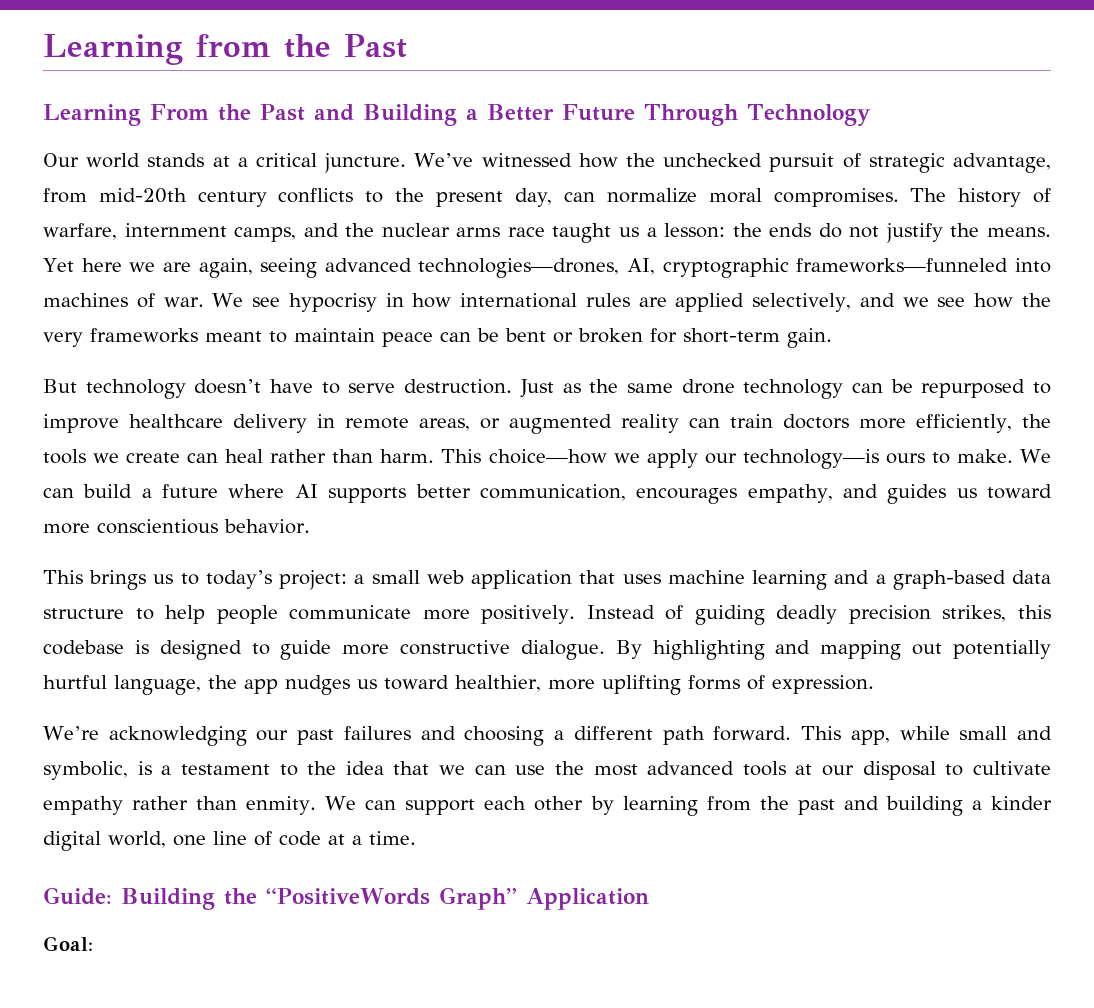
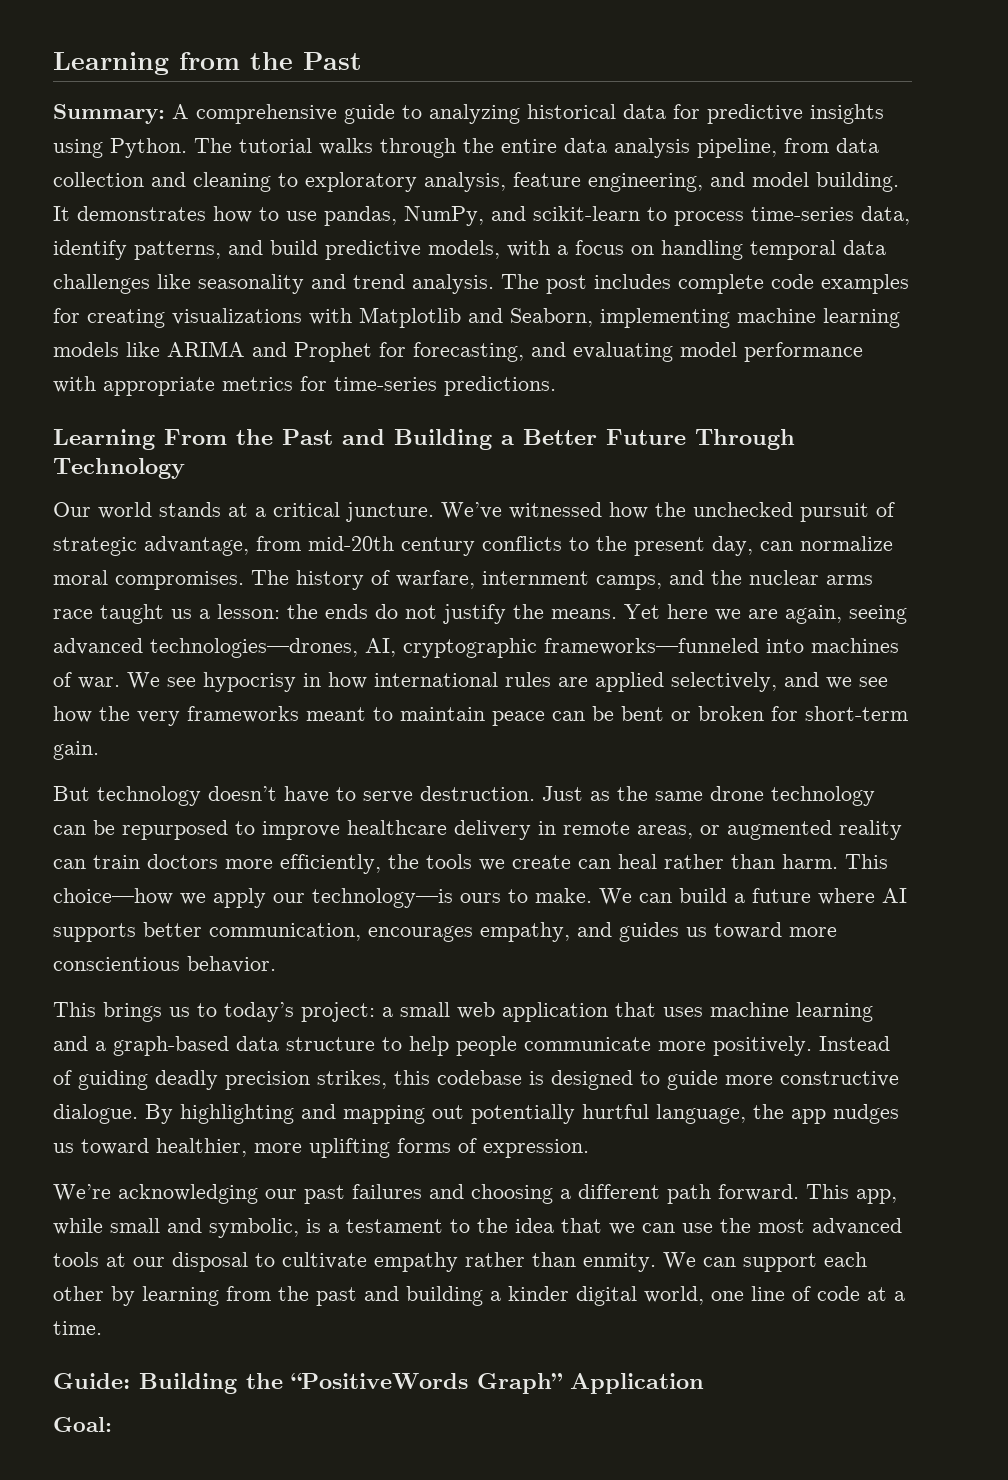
(407, 46) none -> [53,104,884,124] [53,138,879,158] [53,172,899,192] [53,206,910,226] [53,240,886,260] [53,274,909,294] [53,307,900,328] [53,341,863,362] [53,376,556,396] // Summary: A comprehensive guide to analyzing historical data for predictive insights using Python. The tutorial walks through the entire data analysis pipeline, from data collection and cleaning to exploratory analysis, feature engineering, and model building. It demonstrates how to use pandas, NumPy, and scikit-learn to process time-series data, identify patterns, and build predictive models, with a focus on handling temporal data challenges like seasonality and trend analysis. The post includes complete code examples for creating visualizations with Matplotlib and Seaborn, implementing machine learning models like ARIMA and Prophet for forecasting, and evaluating model performance with appropriate metrics for time-series predictions.

